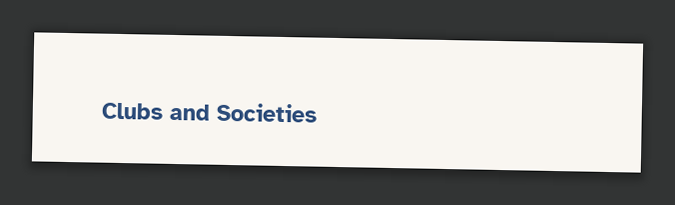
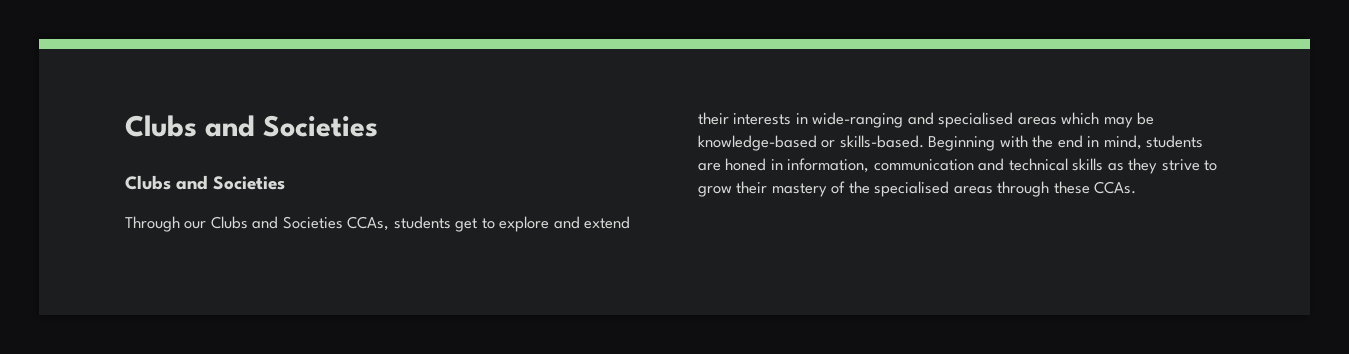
[101,102,317,123] Clubs and Societies -> [125,115,379,137] [125,175,286,190] [125,216,631,232] [698,112,1155,128] [698,135,1204,151] [698,158,1218,174] [698,181,1137,197] Clubs and Societies // Clubs and Societies // Through our Clubs and Societies CCAs, students get to explore and extend their interests in wide-ranging and specialised areas which may be knowledge-based or skills-based. Beginning with the end in mind, students are honed in information, communication and technical skills as they strive to grow their mastery of the specialised areas through these CCAs.

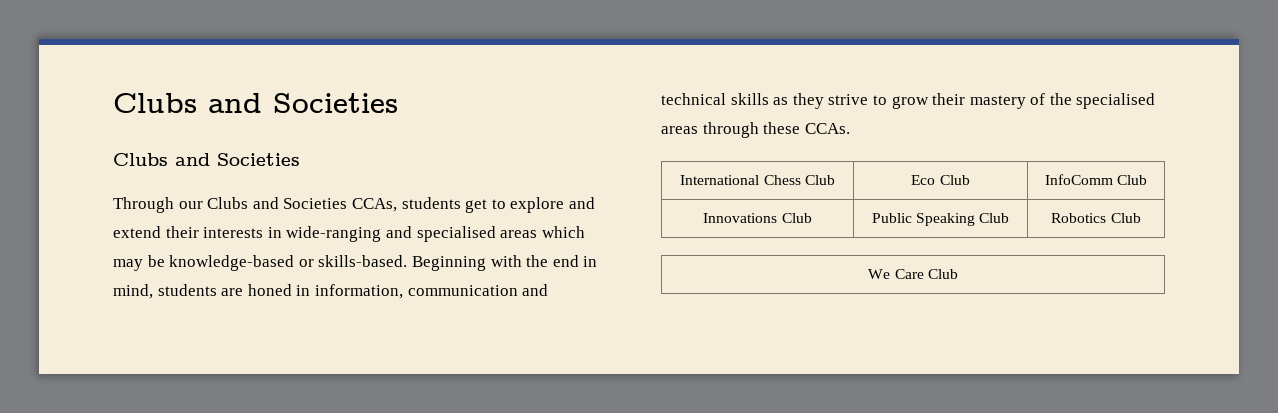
(1137, 187) none -> [680,175,835,185] [911,175,970,185] [1044,174,1148,185] [703,213,812,223] [871,213,1010,226] [1051,213,1141,223] [868,269,958,279] // International Chess Club | Eco Club | InfoComm Club // Innovations Club | Public Speaking Club | Robotics Club // We Care Club

